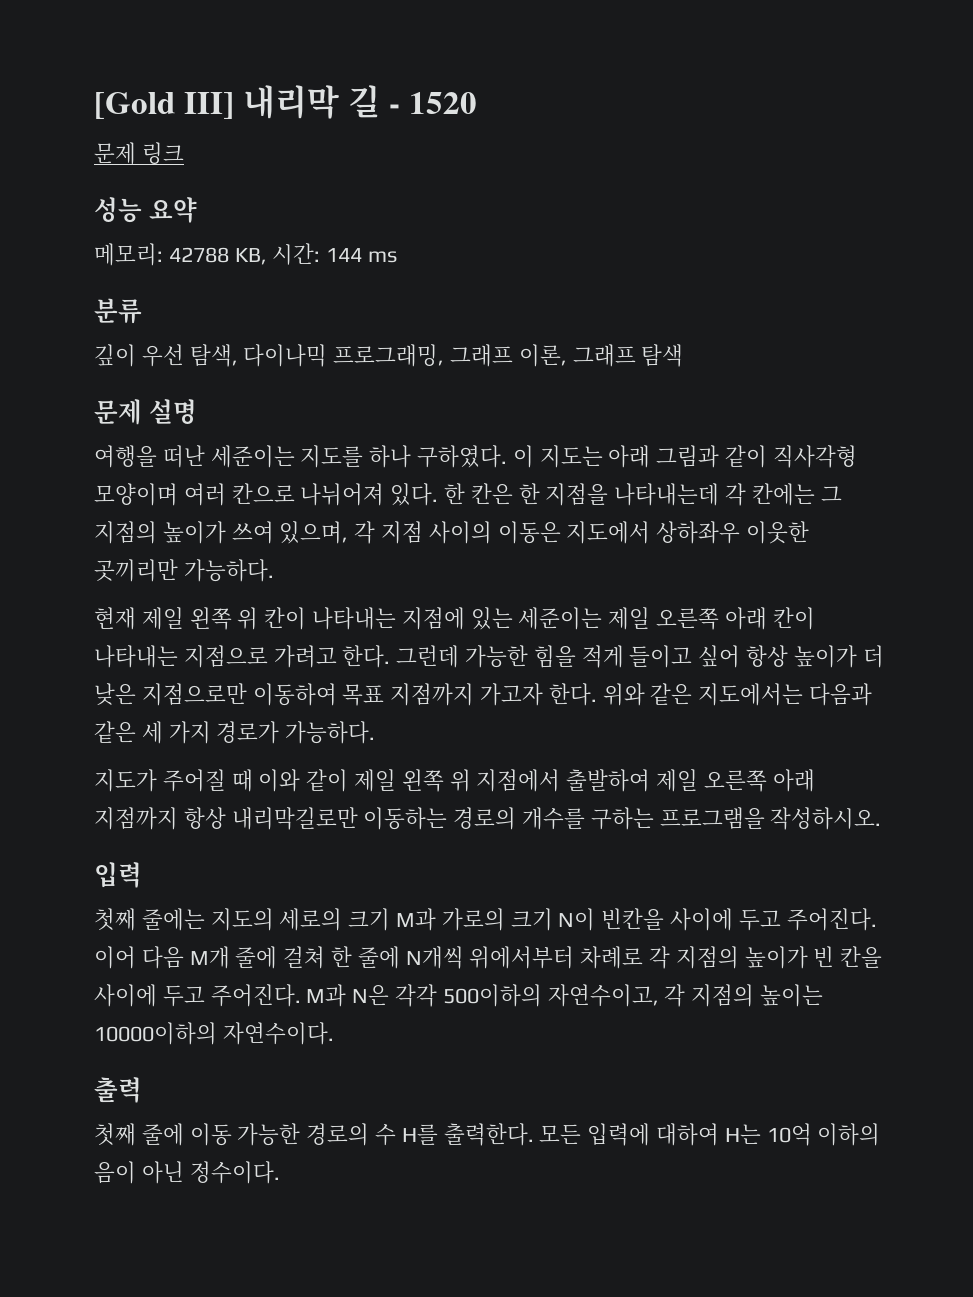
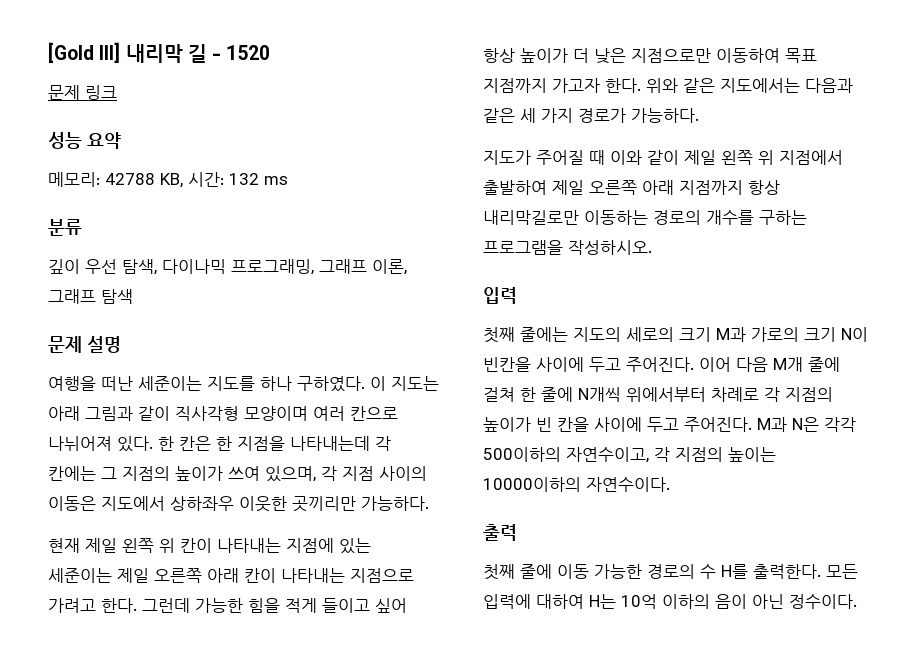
[326,248,363,262] 144 -> [229,173,259,185] 132

